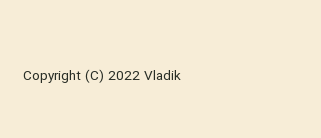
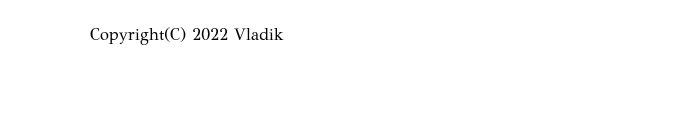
[23,69,104,83] Copyright (C) -> [90,27,186,45] Copyright(C)

